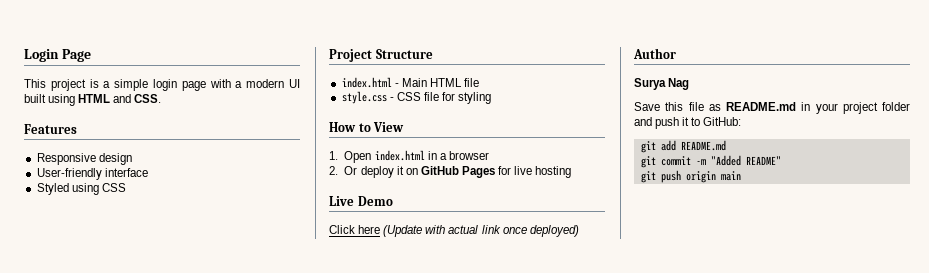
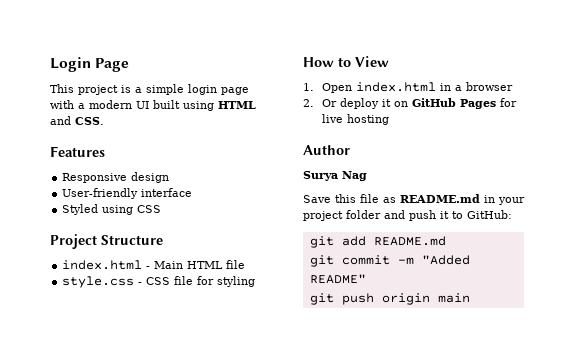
[329,196,393,206] [329,225,579,237] // Live Demo // Click here (Update with actual link once deployed) -> (389, 119) none

